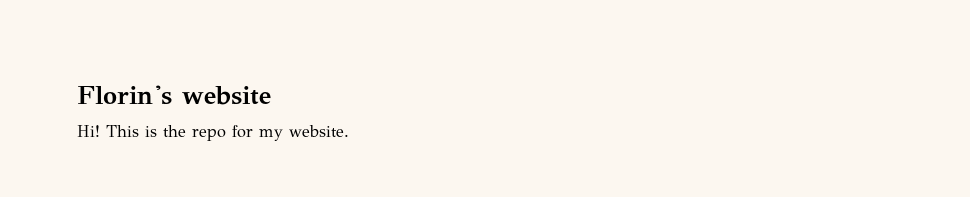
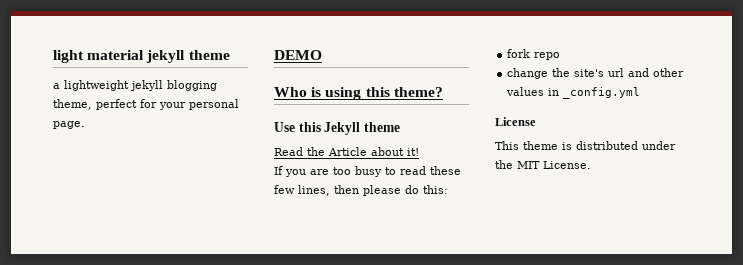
[77,85,271,105] [77,125,349,141] Florin's website // Hi! This is the repo for my website. -> [53,50,230,63] [53,80,217,91] [53,99,239,110] [53,121,85,129] [274,50,322,60] [274,87,443,100] [274,122,400,135] [274,147,419,156] [274,166,461,177] [274,185,448,196] [507,49,561,60] [507,68,685,79] [506,87,641,99] [495,117,536,126] [495,141,676,150] [495,160,591,169] light material jekyll theme // a lightweight jekyll blogging theme, perfect for your personal page. // DEMO // Who is using this theme? // Use this Jekyll theme // Read the Article about it! // If you are too busy to read these few lines, then please do this: // fork repo // change the site's url and other values in _config.yml // License // This theme is distributed under the MIT License.

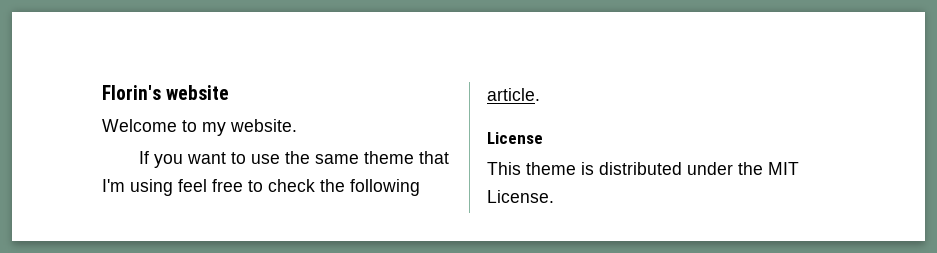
[53,50,230,63] [53,80,217,91] [53,99,239,110] [53,121,85,129] [274,50,322,60] [274,87,443,100] [274,122,400,135] [274,147,419,156] [274,166,461,177] [274,185,448,196] [507,49,561,60] [507,68,685,79] [506,87,641,99] light material jekyll theme // a lightweight jekyll blogging theme, perfect for your personal page. // DEMO // Who is using this theme? // Use this Jekyll theme // Read the Article about it! // If you are too busy to read these few lines, then please do this: // fork repo // change the site's url and other values in _config.yml -> [102,85,230,100] [102,119,297,136] [138,151,449,168] [102,179,420,196] [487,88,540,101] Florin's website // Welcome to my website. // If you want to use the same theme that I'm using feel free to check the following article.

